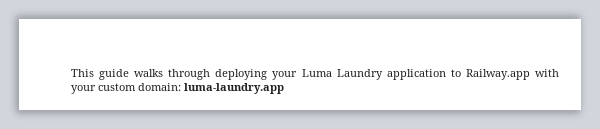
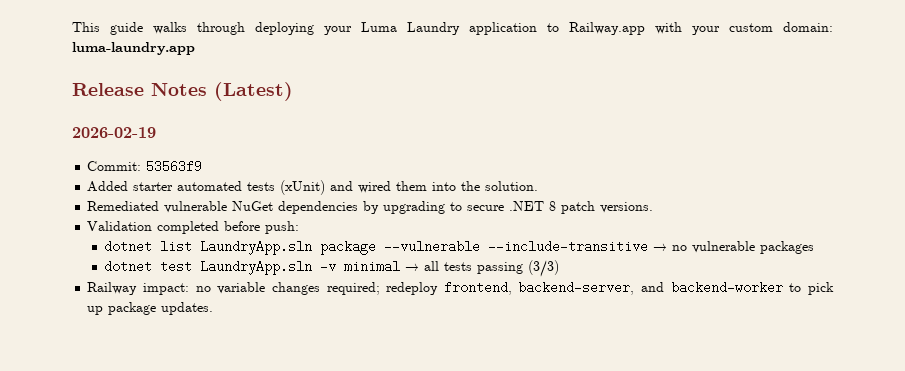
(284, 88) none -> [72,82,293,101] [72,127,156,138] [87,160,203,173] [87,180,539,195] [87,201,654,214] [87,221,300,234] [104,240,815,255] [104,260,560,277] [87,281,834,295] [87,302,214,315] // Release Notes (Latest) // 2026-02-19 // Commit: 53563f9 // Added starter automated tests (xUnit) and wired them into the solution. // Remediated vulnerable NuGet dependencies by upgrading to secure .NET 8 patch versions. // Validation completed before push: // dotnet list LaundryApp.sln package --vulnerable --include-transitive → no vulnerable packages // dotnet test LaundryApp.sln -v minimal → all tests passing (3/3) // Railway impact: no variable changes required; redeploy frontend, backend-server, and backend-worker to pick up package updates.

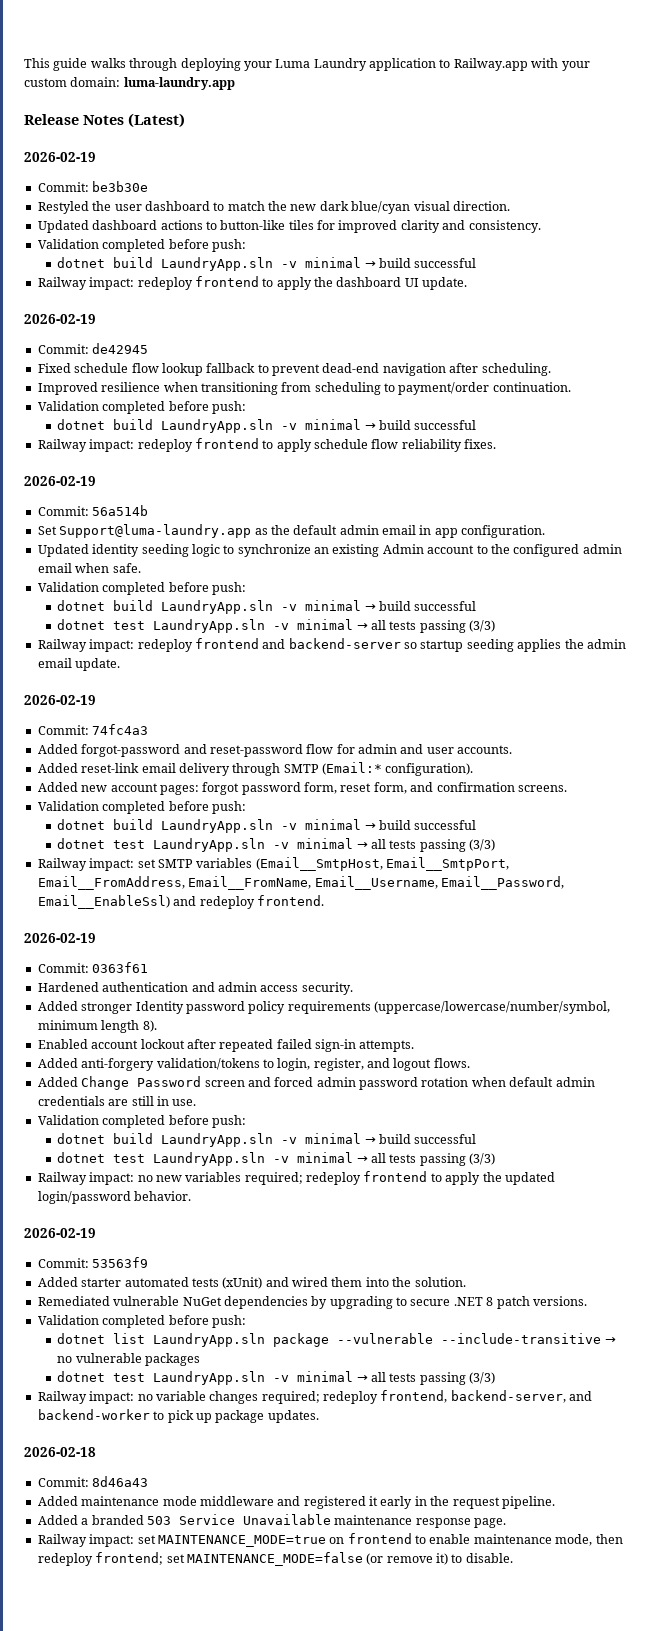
(156, 132) none -> [37,181,149,192] [37,201,510,214] [37,220,541,233] [37,239,246,252] [57,257,477,271] [37,276,468,290] [24,314,96,324] [37,343,149,354] [37,363,551,376] [37,382,571,395] [37,401,246,414] [57,419,477,433] [37,438,497,452] [24,476,96,486] [37,505,149,516] [37,524,546,538] [37,544,622,557] [37,563,141,573] [37,582,246,595] [57,600,477,614] [57,619,496,633] [37,638,626,652] [37,658,121,671] [24,695,96,705] [37,724,149,735] [37,744,513,757] [37,762,474,776] [37,782,567,795] [37,801,246,814] [57,819,477,833] [57,838,496,852] [37,857,509,871] [37,876,564,890] [37,895,324,909] [24,933,96,943] [37,962,149,973] [37,982,353,995] [37,1001,610,1014] [37,1020,157,1033] [37,1039,415,1052] [37,1058,470,1071] [37,1076,595,1090] [37,1096,197,1106] [37,1115,246,1128] [57,1133,477,1147] [57,1152,496,1166] [37,1171,555,1185] [37,1191,192,1204] [24,1228,96,1238] // Commit: be3b30e // Restyled the user dashboard to match the new dark blue/cyan visual direction. // Updated dashboard actions to button-like tiles for improved clarity and consistency. // Validation completed before push: // dotnet build LaundryApp.sln -v minimal → build successful // Railway impact: redeploy frontend to apply the dashboard UI update. // 2026-02-19 // Commit: de42945 // Fixed schedule flow lookup fallback to prevent dead-end navigation after scheduling. // Improved resilience when transitioning from scheduling to payment/order continuation. // Validation completed before push: // dotnet build LaundryApp.sln -v minimal → build successful // Railway impact: redeploy frontend to apply schedule flow reliability fixes. // 2026-02-19 // Commit: 56a514b // Set Support@luma-laundry.app as the default admin email in app configuration. // Updated identity seeding logic to synchronize an existing Admin account to the configured admin email when safe. // Validation completed before push: // dotnet build LaundryApp.sln -v minimal → build successful // dotnet test LaundryApp.sln -v minimal → all tests passing (3/3) // Railway impact: redeploy frontend and backend-server so startup seeding applies the admin email update. // 2026-02-19 // Commit: 74fc4a3 // Added forgot-password and reset-password flow for admin and user accounts. // Added reset-link email delivery through SMTP (Email:* configuration). // Added new account pages: forgot password form, reset form, and confirmation screens. // Validation completed before push: // dotnet build LaundryApp.sln -v minimal → build successful // dotnet test LaundryApp.sln -v minimal → all tests passing (3/3) // Railway impact: set SMTP variables (Email__SmtpHost, Email__SmtpPort, Email__FromAddress, Email__FromName, Email__Username, Email__Password, Email__EnableSsl) and redeploy frontend. // 2026-02-19 // Commit: 0363f61 // Hardened authentication and admin access security. // Added stronger Identity password policy requirements (uppercase/lowercase/number/symbol, minimum length 8). // Enabled account lockout after repeated failed sign-in attempts. // Added anti-forgery validation/tokens to login, register, and logout flows. // Added Change Password screen and forced admin password rotation when default admin credentials are still in use. // Validation completed before push: // dotnet build LaundryApp.sln -v minimal → build successful // dotnet test LaundryApp.sln -v minimal → all tests passing (3/3) // Railway impact: no new variables required; redeploy frontend to apply the updated login/password behavior. // 2026-02-19
(214, 308) none -> [24,1447,96,1457] [37,1476,149,1487] [37,1496,555,1509] [37,1514,506,1528] [37,1533,623,1547] [37,1552,513,1566] // 2026-02-18 // Commit: 8d46a43 // Added maintenance mode middleware and registered it early in the request pipeline. // Added a branded 503 Service Unavailable maintenance response page. // Railway impact: set MAINTENANCE_MODE=true on frontend to enable maintenance mode, then redeploy frontend; set MAINTENANCE_MODE=false (or remove it) to disable.

